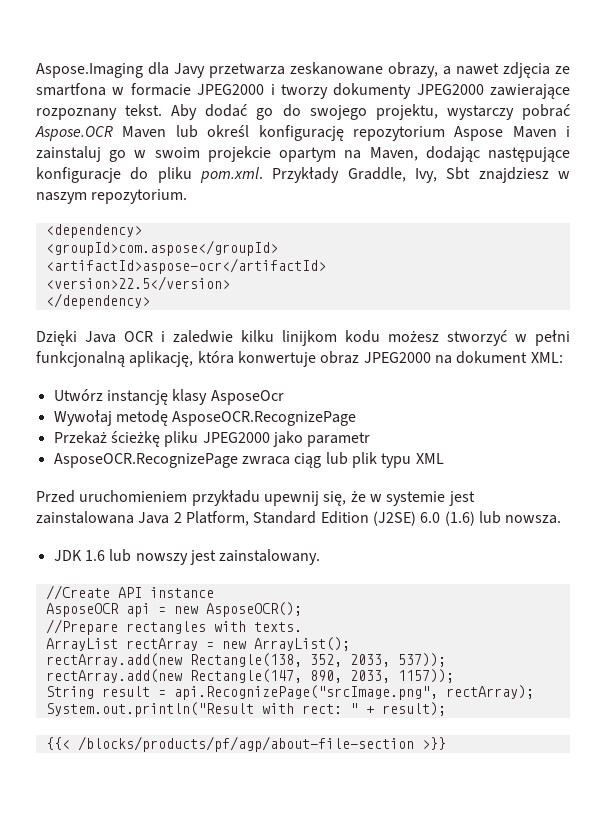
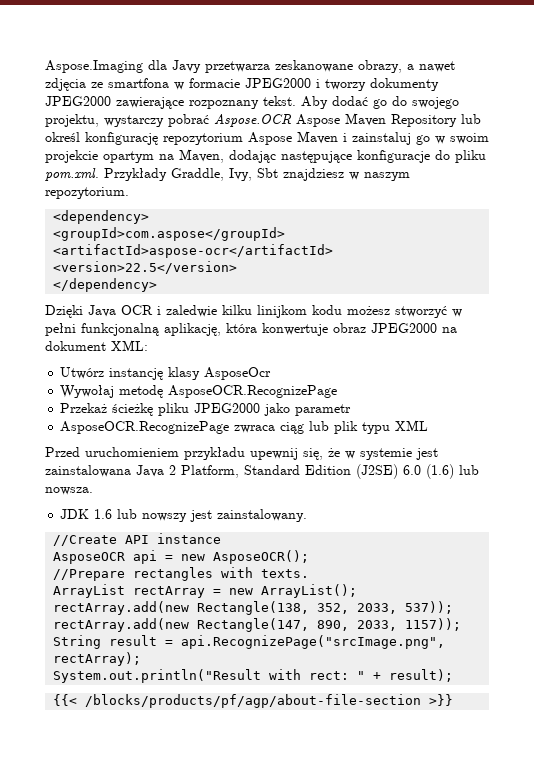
[122,126,167,138] Maven -> [296,113,457,127] Aspose Maven Repository

